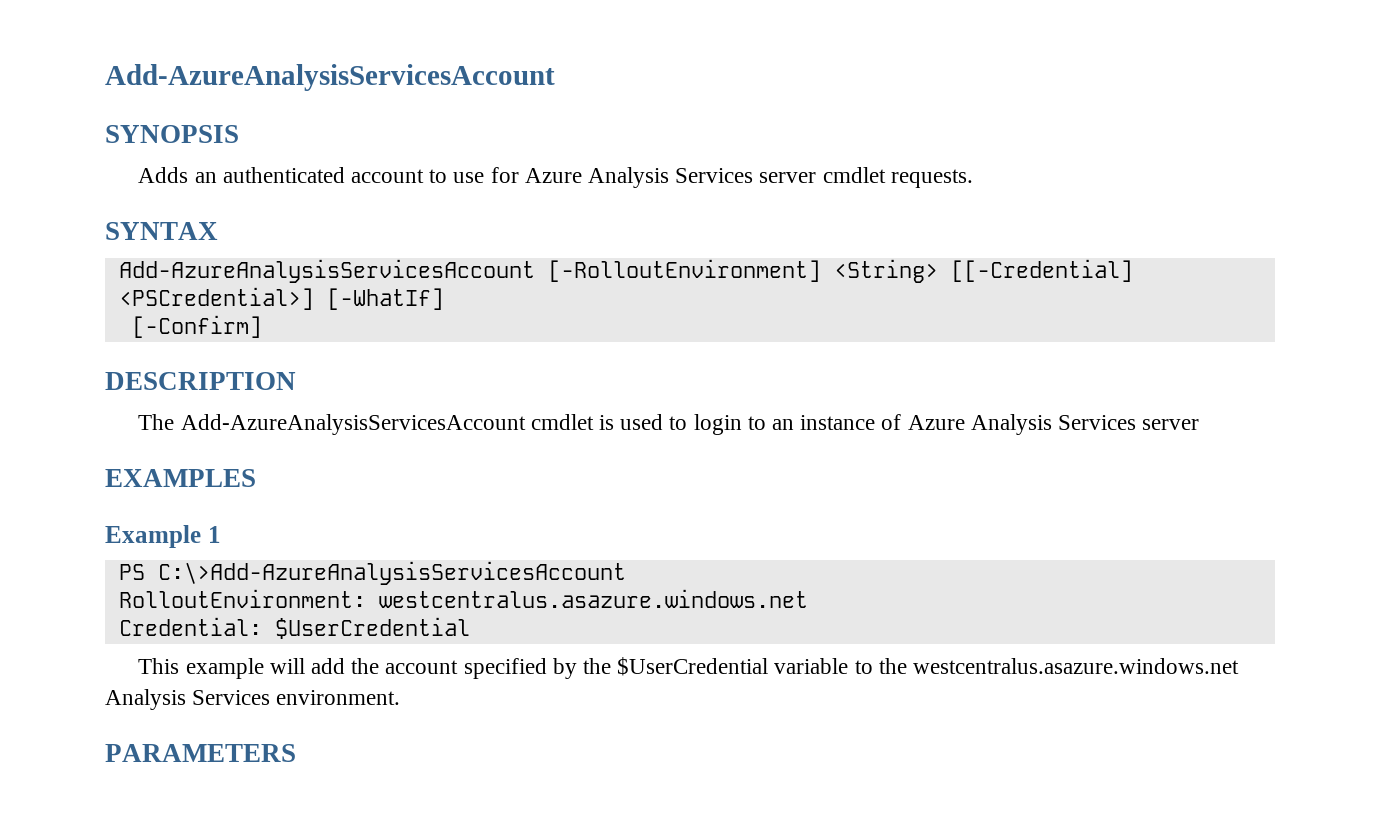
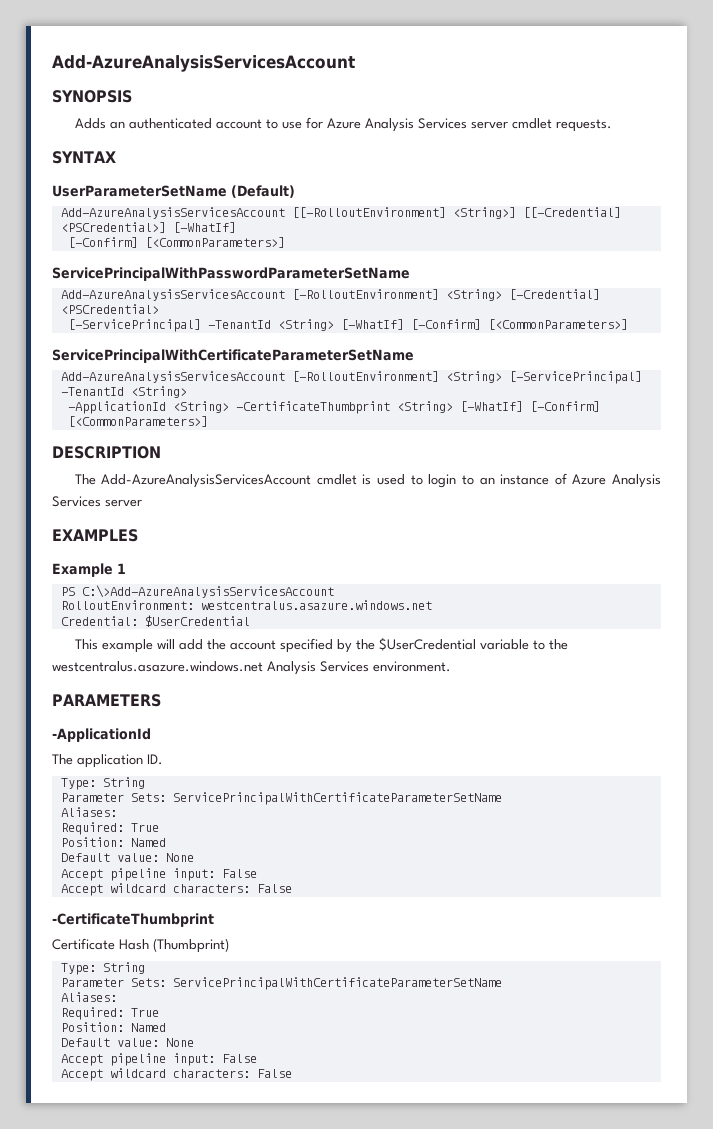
[118,259,938,283] // Add-AzureAnalysisServicesAccount [-RolloutEnvironment] <String> -> [52,185,295,198] [60,207,516,219] // UserParameterSetName (Default) // Add-AzureAnalysisServicesAccount [[-RolloutEnvironment] <String>]
(262, 326) none -> [144,237,285,248] [52,267,410,281] [60,289,600,301] [60,304,159,314] [67,319,628,332] [52,349,414,363] [60,371,642,384] [60,386,187,398] [67,401,600,414] [67,416,208,427] [<CommonParameters>] // ServicePrincipalWithPasswordParameterSetName // Add-AzureAnalysisServicesAccount [-RolloutEnvironment] <String> [-Credential] <PSCredential> // [-ServicePrincipal] -TenantId <String> [-WhatIf] [-Confirm] [<CommonParameters>] // ServicePrincipalWithCertificateParameterSetName // Add-AzureAnalysisServicesAccount [-RolloutEnvironment] <String> [-ServicePrincipal] -TenantId <String> // -ApplicationId <String> -CertificateThumbprint <String> [-WhatIf] [-Confirm] [<CommonParameters>]
(296, 753) none -> [52,728,151,742] [52,754,163,768] [60,777,145,790] [60,792,502,805] [60,807,117,817] [60,822,159,835] [60,837,166,847] [60,853,194,862] [60,868,257,881] [60,883,292,896] [52,913,214,927] [52,938,229,953] [60,962,145,975] [60,977,502,990] [60,992,117,1002] [60,1007,159,1020] [60,1022,166,1032] [60,1038,194,1047] [60,1053,257,1066] [60,1068,292,1081] // -ApplicationId // The application ID. // Type: String // Parameter Sets: ServicePrincipalWithCertificateParameterSetName // Aliases: // Required: True // Position: Named // Default value: None // Accept pipeline input: False // Accept wildcard characters: False // -CertificateThumbprint // Certificate Hash (Thumbprint) // Type: String // Parameter Sets: ServicePrincipalWithCertificateParameterSetName // Aliases: // Required: True // Position: Named // Default value: None // Accept pipeline input: False // Accept wildcard characters: False

